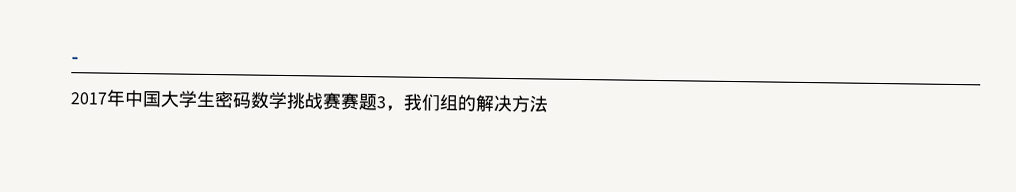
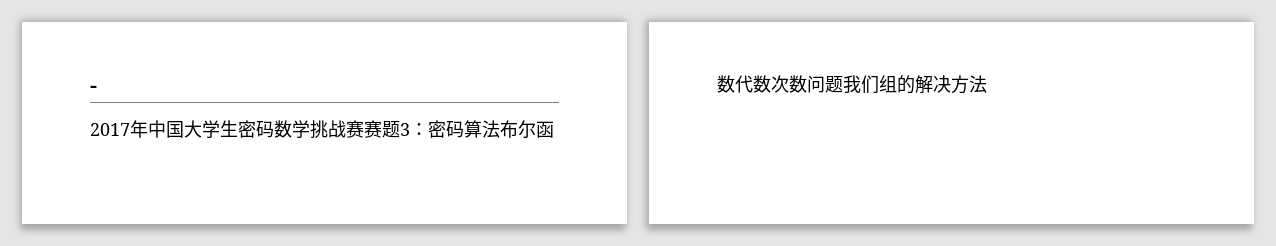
[385,105,404,112] ， -> [410,120,554,138] [717,75,843,93] ：密码算法布尔函数代数次数问题

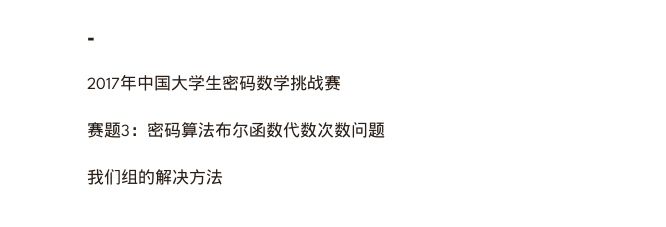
(364, 129) none -> (341, 83) //
(843, 84) none -> (385, 130) //

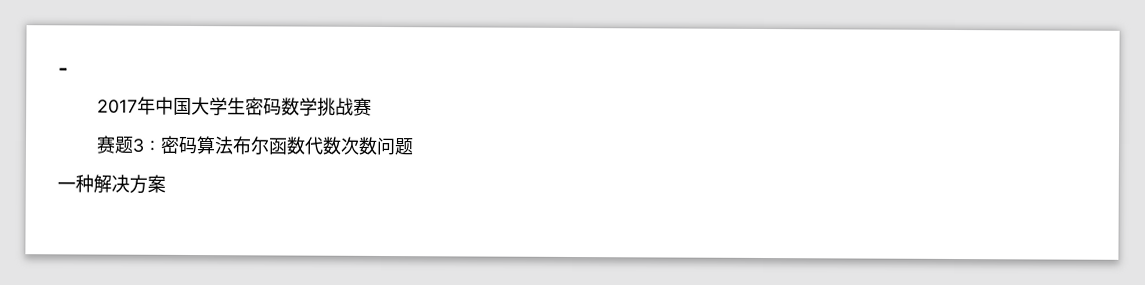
[87,169,223,185] 我们组的解决方法 -> [57,174,166,194] 一种解决方案

